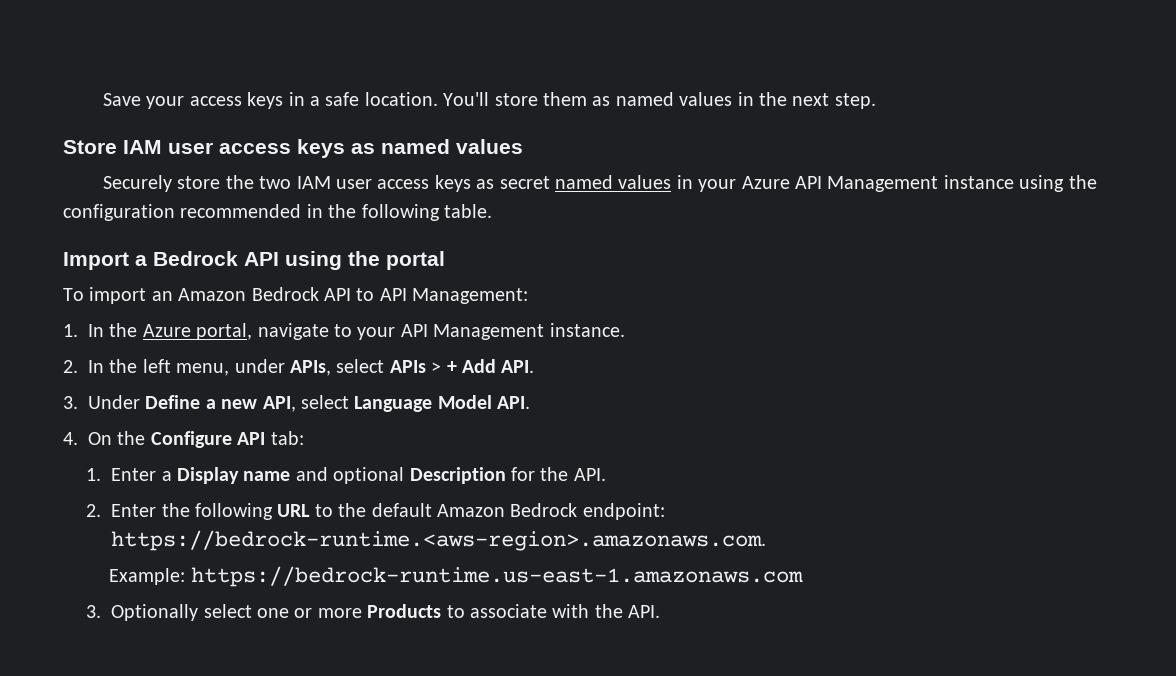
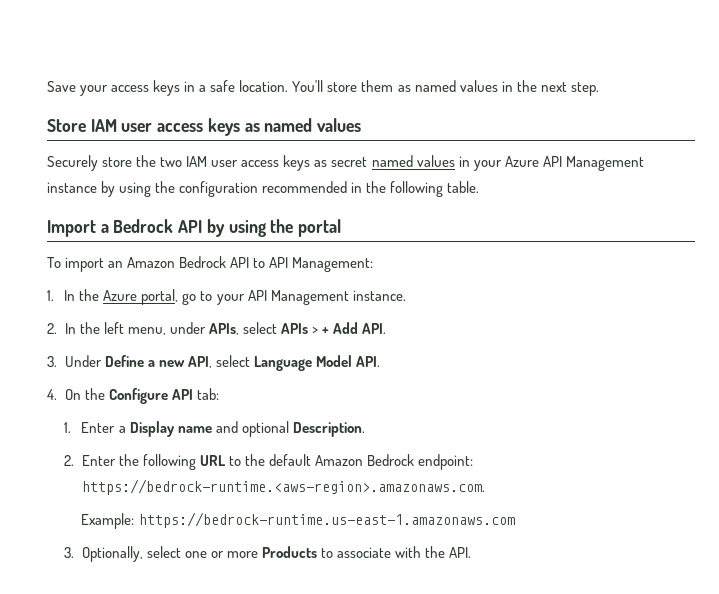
(1014, 182) none -> [101,181,116,197] by
(279, 259) none -> [206,219,225,237] by
[257,323,329,340] navigate -> [182,293,197,305] go
[409,467,606,484] Description for the API. -> [292,422,365,437] Description.
[111,604,199,621] Optionally -> [81,546,143,562] Optionally,

